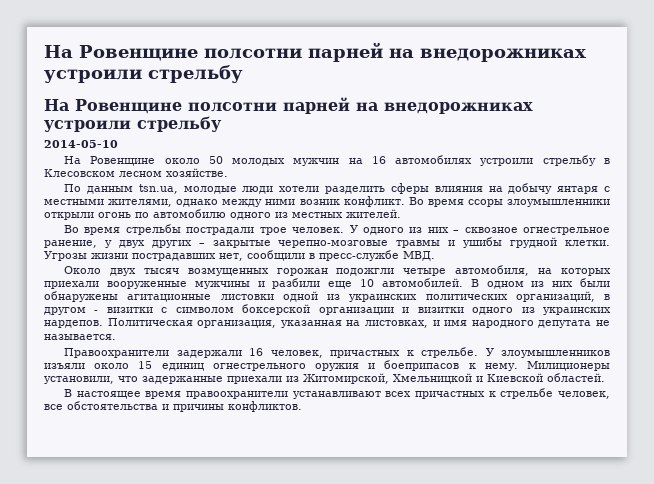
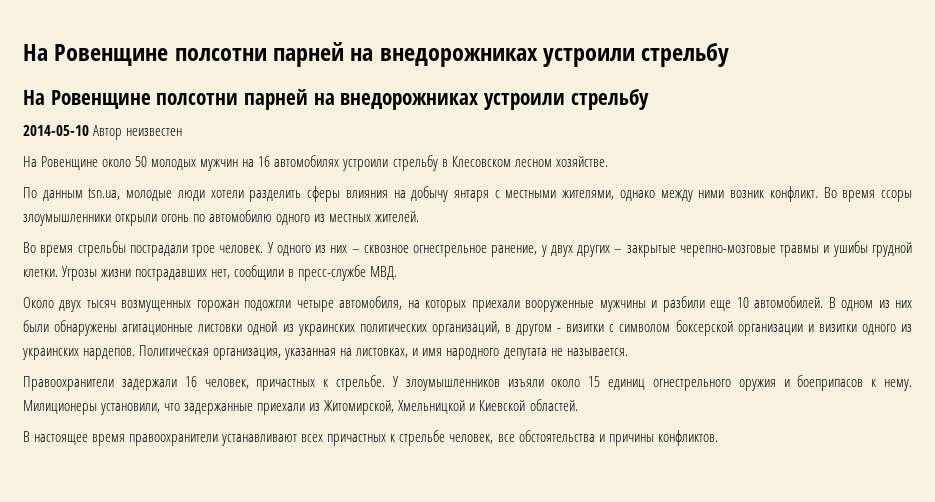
(118, 144) none -> [93,125,183,140] Автор неизвестен

